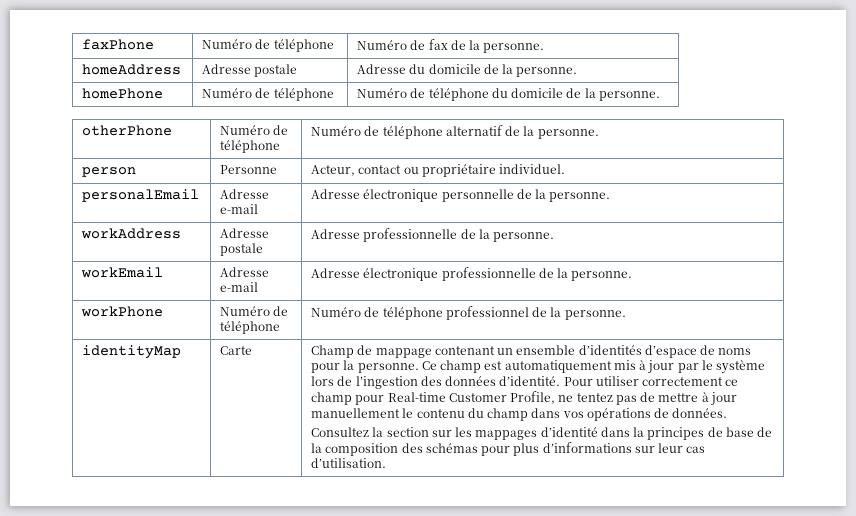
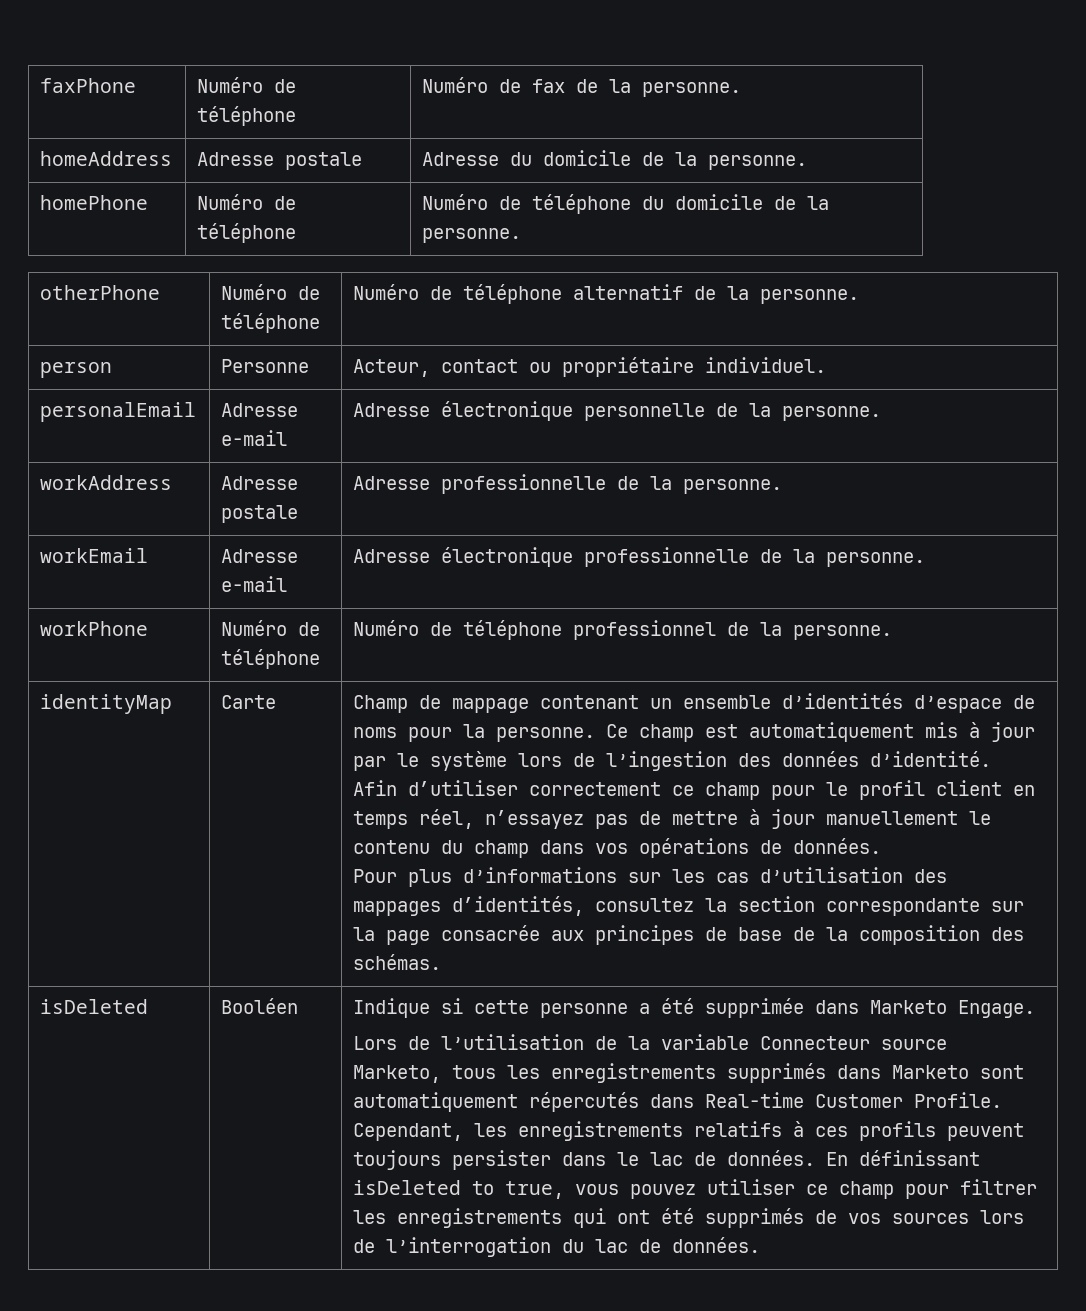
[563,376,639,386] Pour utiliser -> [353,780,519,796] Afin dʼutiliser
[387,391,613,404] Real-time Customer Profile, ne tentez -> [826,780,1036,800] [353,809,585,829] le profil client en temps réel, nʼessayez
[311,427,645,440] Consultez la section sur les mappages d’identité dans la -> [353,867,948,887] [353,896,1025,916] [353,925,585,945] Pour plus d’informations sur les cas d’utilisation des mappages dʼidentités, consultez la section correspondante sur la page consacrée aux
[425,442,706,456] [311,458,387,468] schémas pour plus d’informations sur leur cas d’utilisation. -> [353,954,442,970] [40,999,149,1014] [221,998,299,1014] [353,998,1036,1018] [353,1034,948,1050] [353,1063,1025,1083] [353,1092,1003,1112] [353,1121,1025,1141] [353,1150,981,1170] [353,1179,1038,1199] [353,1208,1025,1228] [353,1237,761,1257] schémas. // isDeleted | Booléen | Indique si cette personne a été supprimée dans Marketo Engage. // Lors de l’utilisation de la variable Connecteur source Marketo, tous les enregistrements supprimés dans Marketo sont automatiquement répercutés dans Real-time Customer Profile. Cependant, les enregistrements relatifs à ces profils peuvent toujours persister dans le lac de données. En définissant isDeleted to true, vous pouvez utiliser ce champ pour filtrer les enregistrements qui ont été supprimés de vos sources lors de l’interrogation du lac de données.

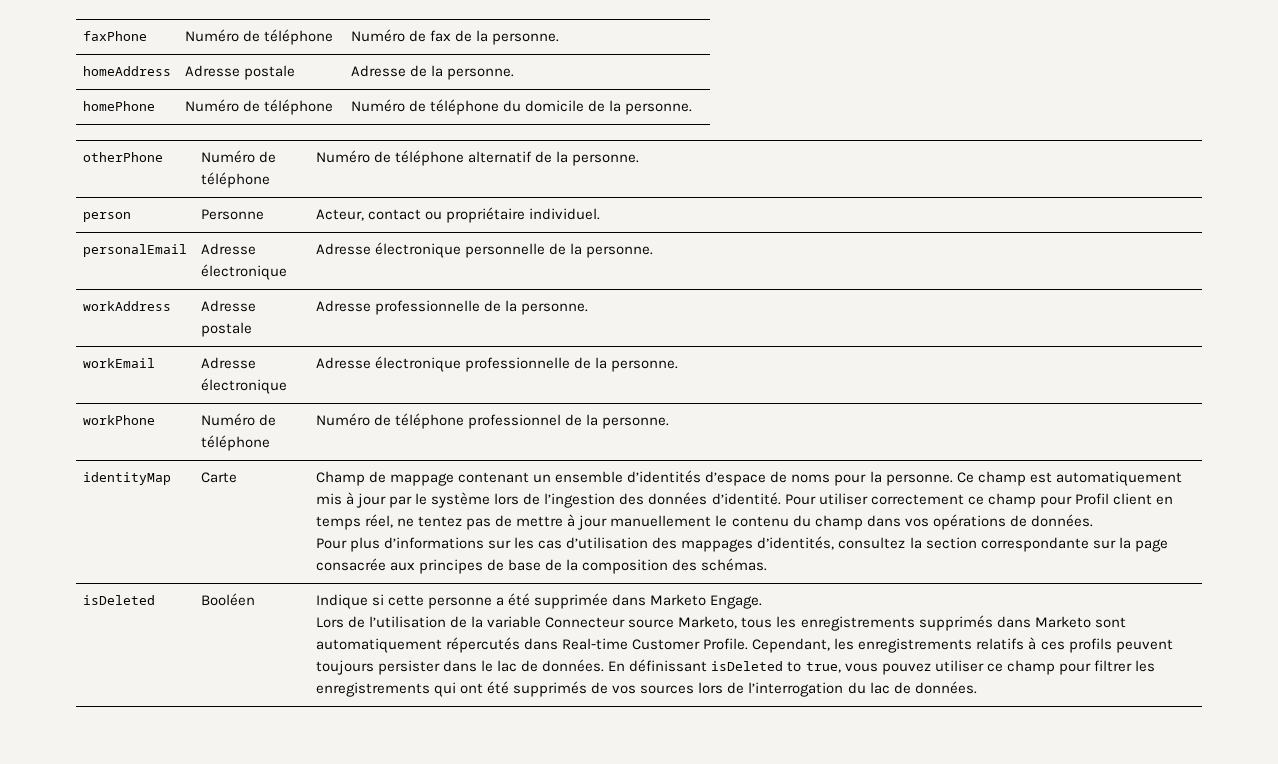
[510,150,632,166] du domicile -> (406, 71) none
[221,430,288,446] e-mail -> [200,264,287,280] électronique
[221,576,288,592] e-mail -> [200,378,287,394] électronique
[353,780,519,796] Afin dʼutiliser -> [784,493,868,505] Pour utiliser
[826,780,926,800] le profil -> [1074,493,1109,505] Profil
[485,810,585,829] nʼessayez -> [397,516,463,527] ne tentez

